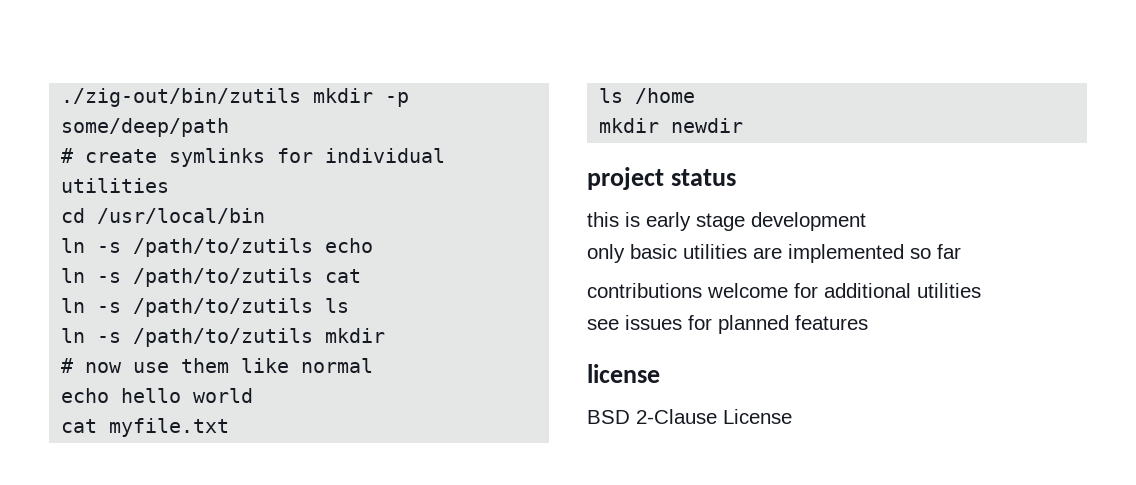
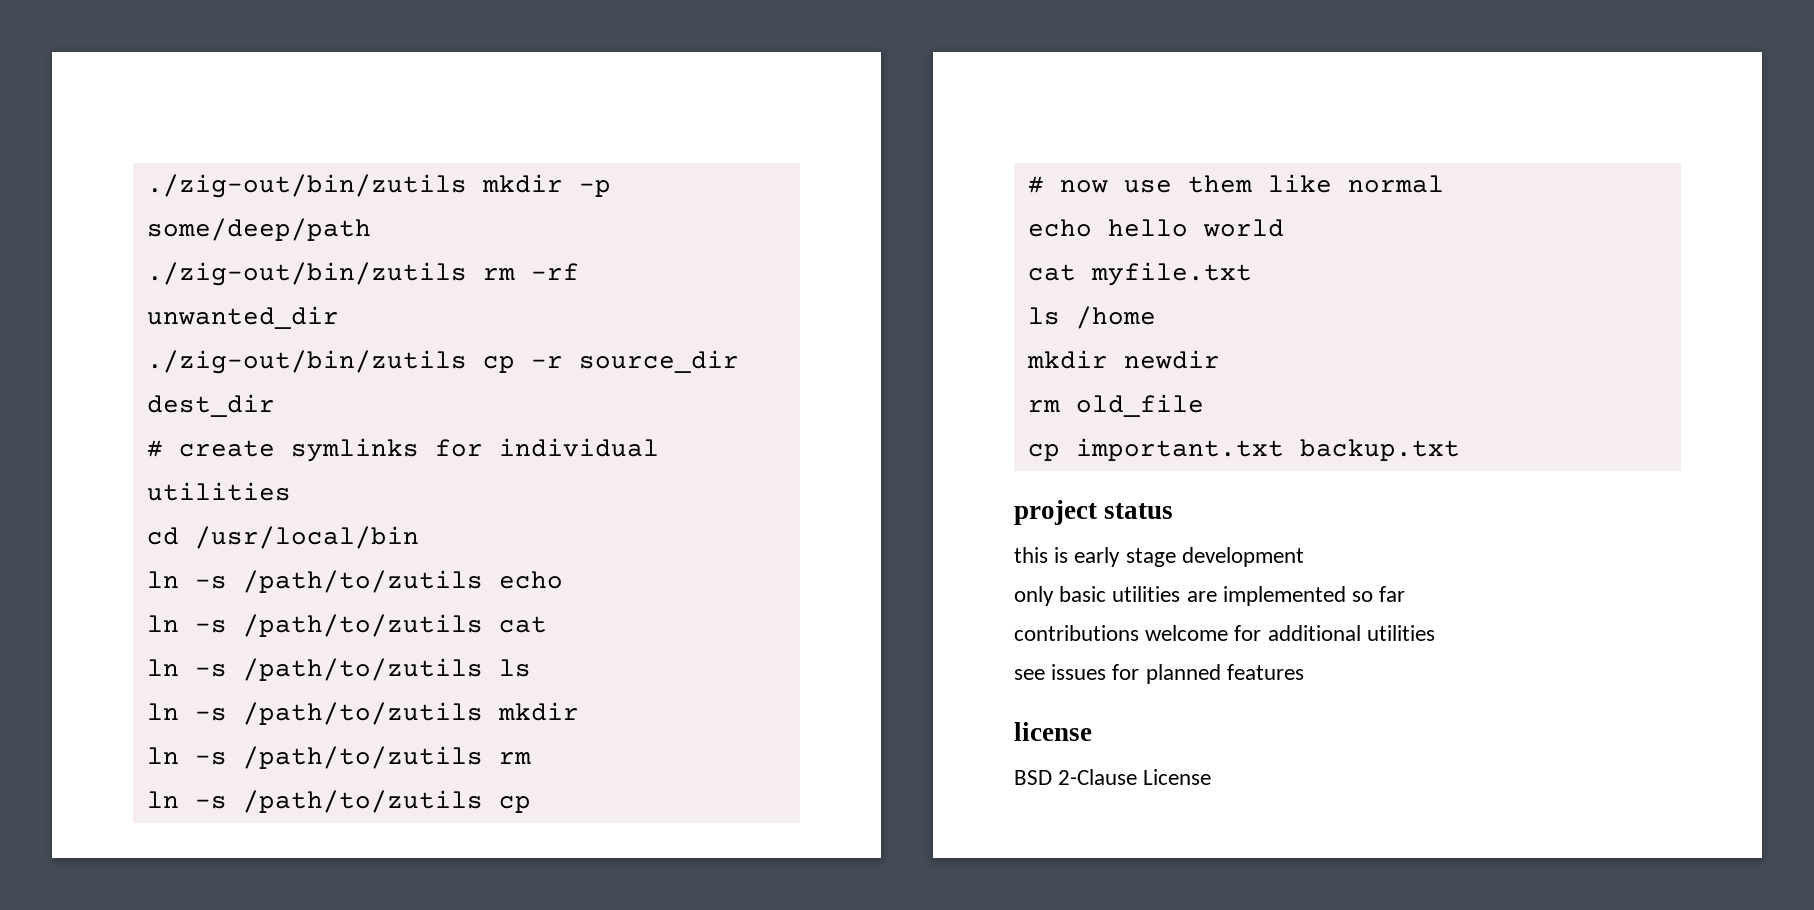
(230, 127) none -> [146,262,579,286] [146,306,339,329] [146,350,739,374] [146,394,275,417] // ./zig-out/bin/zutils rm -rf unwanted_dir // ./zig-out/bin/zutils cp -r source_dir dest_dir
(386, 335) none -> [146,746,531,769] [146,790,531,813] // ln -s /path/to/zutils rm // ln -s /path/to/zutils cp
(744, 125) none -> [1027,394,1204,417] [1027,438,1460,461] // rm old_file // cp important.txt backup.txt

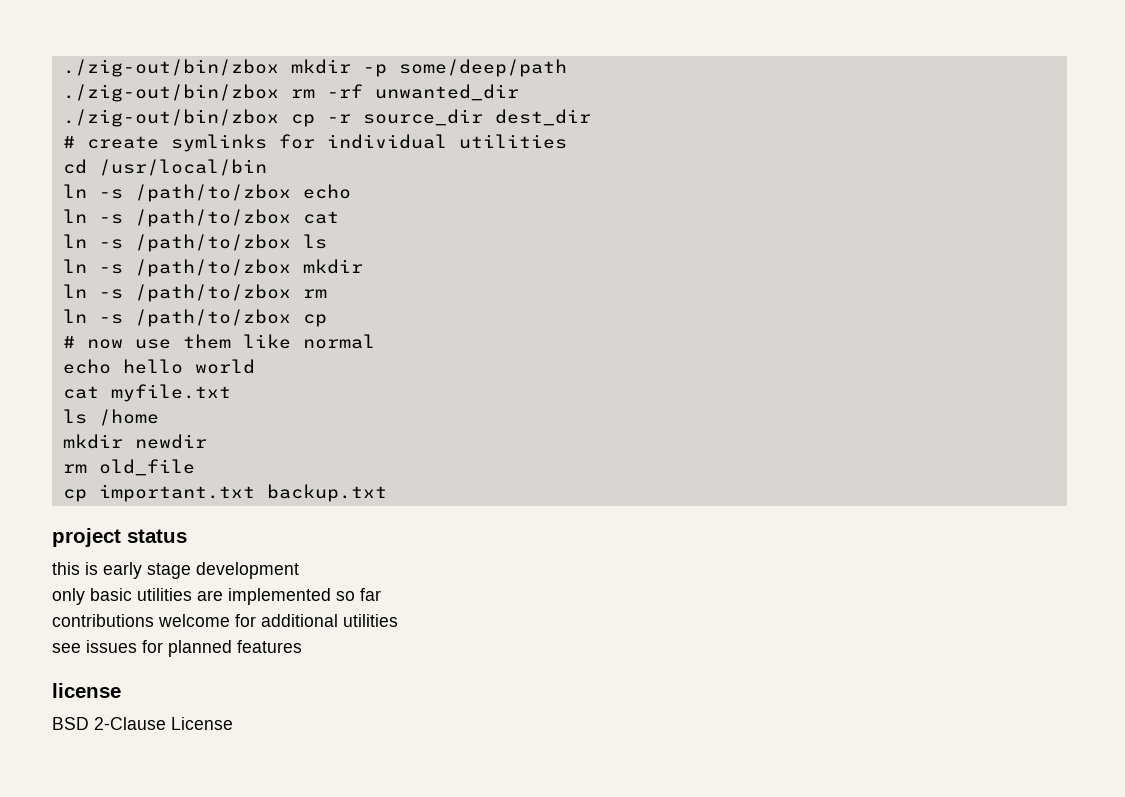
[146,174,467,198] ./zig-out/bin/zutils -> [62,59,279,77] ./zig-out/bin/zbox
[146,262,467,286] ./zig-out/bin/zutils -> [62,84,279,102] ./zig-out/bin/zbox
[146,350,467,374] ./zig-out/bin/zutils -> [62,109,279,127] ./zig-out/bin/zbox
[242,570,483,593] /path/to/zutils -> [134,184,291,202] /path/to/zbox
[242,614,483,637] /path/to/zutils -> [134,209,291,227] /path/to/zbox
[242,658,483,681] /path/to/zutils -> [134,234,291,252] /path/to/zbox
[242,702,483,725] /path/to/zutils -> [134,259,291,277] /path/to/zbox
[242,746,483,769] /path/to/zutils -> [134,284,291,302] /path/to/zbox
[242,790,483,813] /path/to/zutils -> [134,309,291,327] /path/to/zbox

